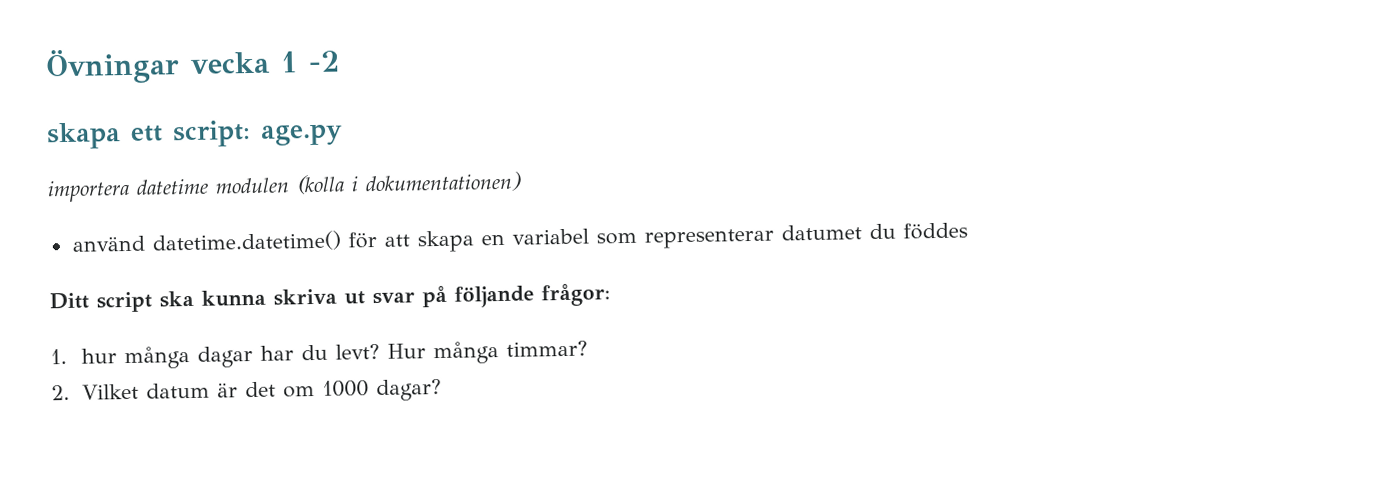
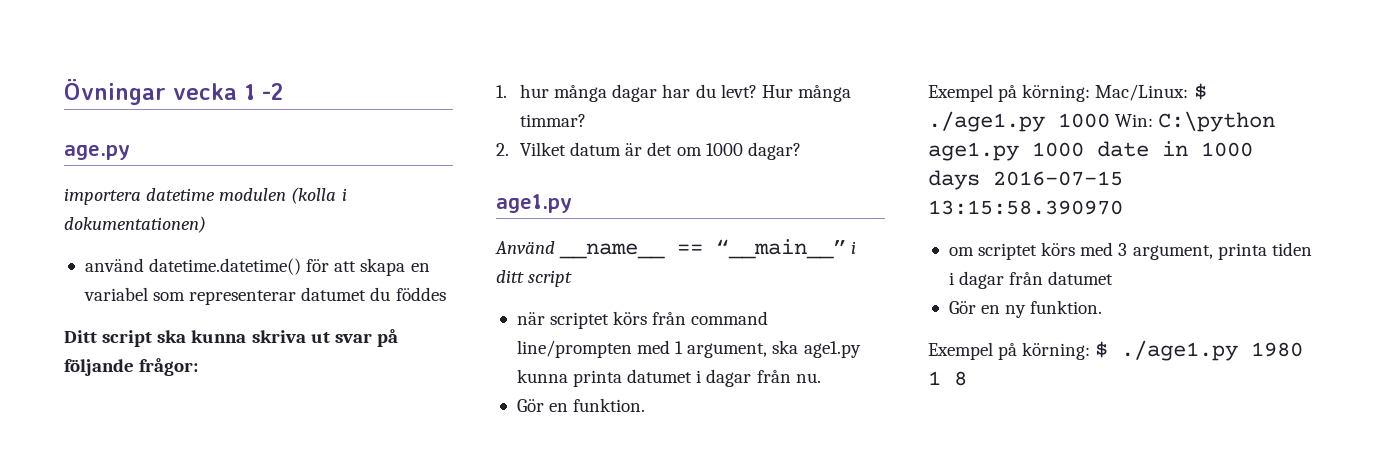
[46,120,251,150] skapa ett script: -> (283, 91) none
(443, 390) none -> [496,194,572,213] [495,239,857,259] [496,270,573,287] [516,311,769,329] [516,340,861,358] [516,369,821,387] [516,398,646,412] [928,83,1207,102] [928,111,1276,132] [928,141,1253,161] [928,170,1123,190] [928,200,1123,215] [948,242,1312,260] [948,271,1114,289] [948,300,1103,318] [928,340,1304,361] [928,371,967,386] // age1.py // Använd __name__ == “__main__” i ditt script // när scriptet körs från command line/prompten med 1 argument, ska age1.py kunna printa datumet i dagar från nu. // Gör en funktion. // Exempel på körning: Mac/Linux: $ ./age1.py 1000 Win: C:\python age1.py 1000 date in 1000 days 2016-07-15 13:15:58.390970 // om scriptet körs med 3 argument, printa tiden i dagar från datumet // Gör en ny funktion. // Exempel på körning: $ ./age1.py 1980 1 8

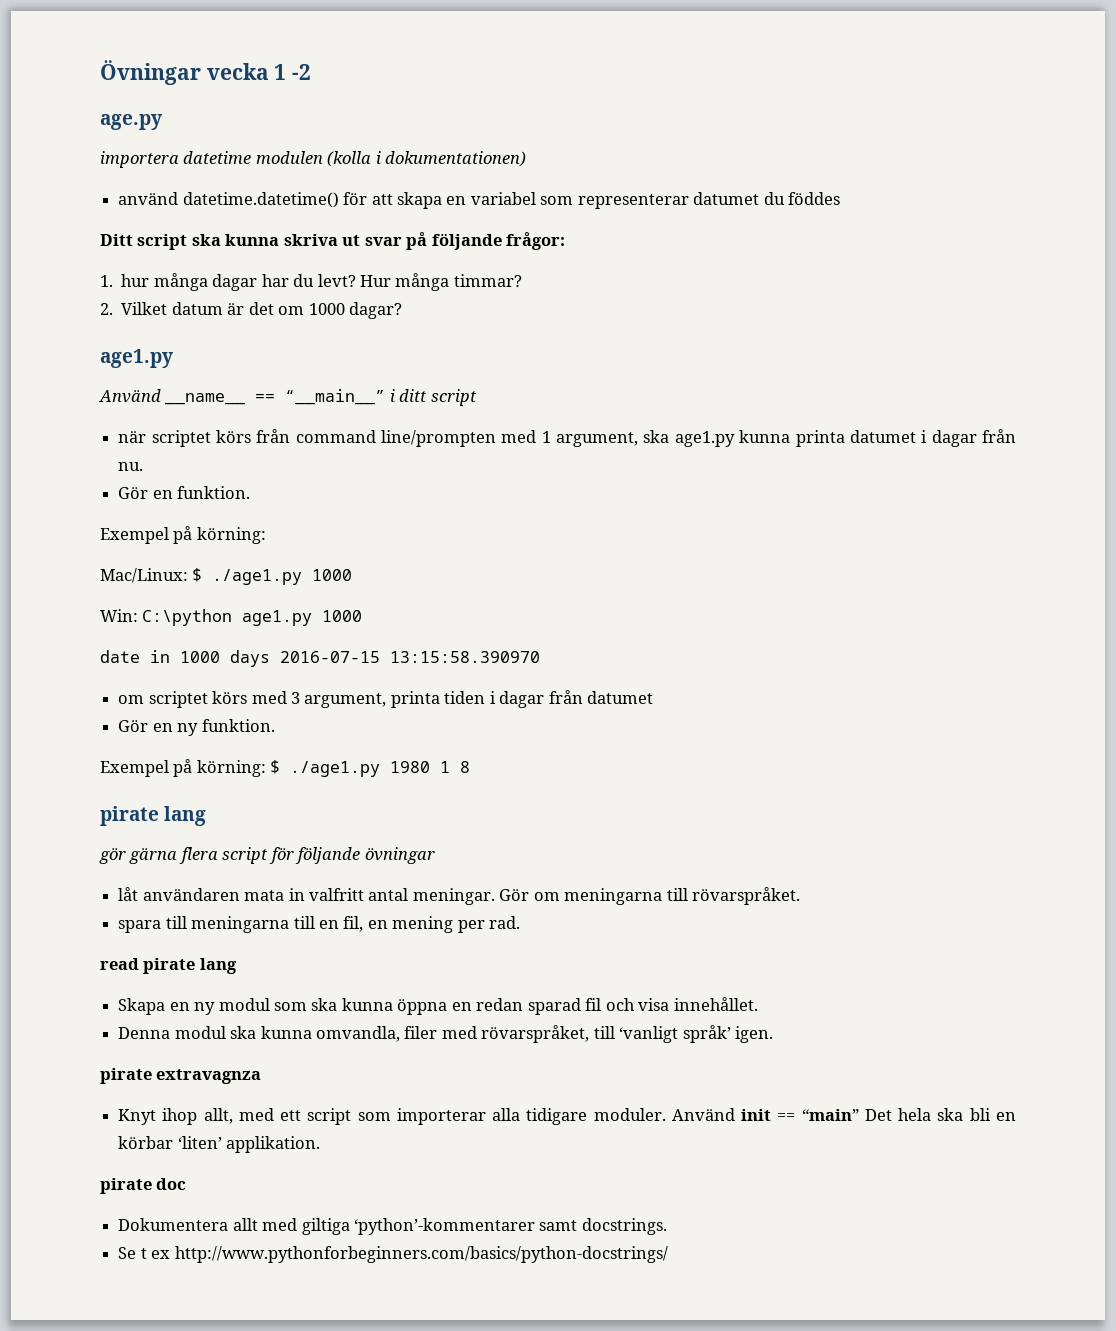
(1091, 93) none -> (266, 535) //
(1110, 120) none -> (353, 575) //
(1084, 149) none -> (363, 616) //
(967, 378) none -> [100,806,207,826] [99,847,435,864] [118,887,801,905] [118,916,521,933] [100,958,237,974] [118,997,758,1015] [118,1025,774,1043] [100,1068,262,1084] [118,1108,1017,1125] [118,1136,321,1153] [100,1178,187,1194] [118,1218,667,1235] [118,1246,668,1263] // pirate lang // gör gärna flera script för följande övningar // låt användaren mata in valfritt antal meningar. Gör om meningarna till rövarspråket. // spara till meningarna till en fil, en mening per rad. // read pirate lang // Skapa en ny modul som ska kunna öppna en redan sparad fil och visa innehållet. // Denna modul ska kunna omvandla, filer med rövarspråket, till ‘vanligt språk’ igen. // pirate extravagnza // Knyt ihop allt, med ett script som importerar alla tidigare moduler. Använd init == “main” Det hela ska bli en körbar ‘liten’ applikation. // pirate doc // Dokumentera allt med giltiga ‘python’-kommentarer samt docstrings. // Se t ex http://www.pythonforbeginners.com/basics/python-docstrings/

